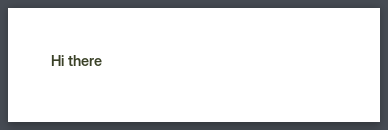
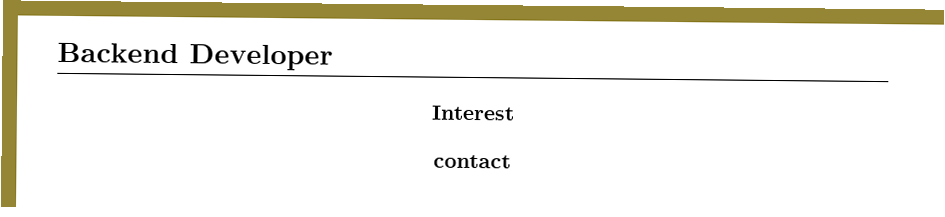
[51,55,102,66] Hi there -> [57,42,333,71] [430,105,515,121] [433,154,511,169] Backend Developer // Interest // contact

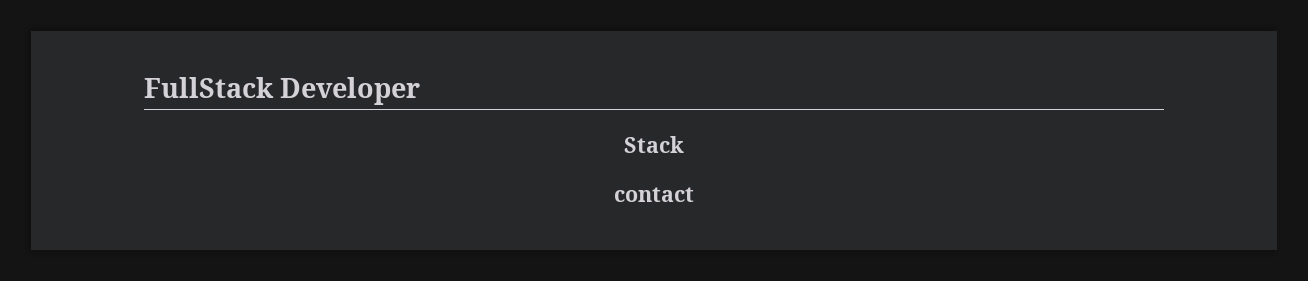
[57,42,179,64] Backend -> [144,77,274,98] FullStack
[430,105,515,121] Interest -> [624,136,684,153] Stack

